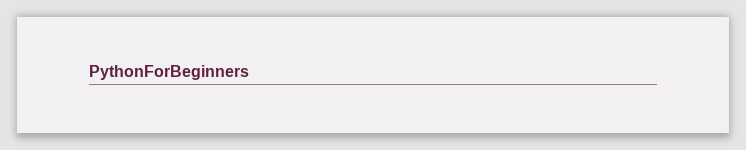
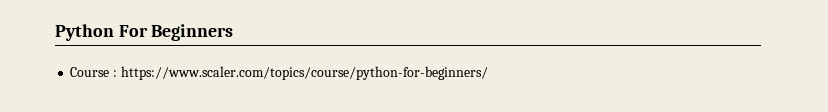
[89,65,249,80] PythonForBeginners -> [55,24,234,41] [70,66,488,80] Python For Beginners // Course : https://www.scaler.com/topics/course/python-for-beginners/

